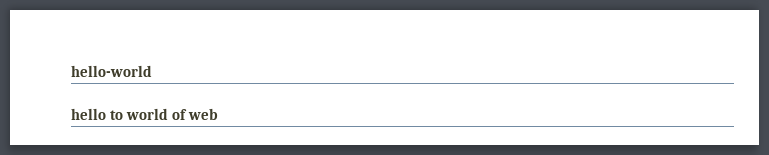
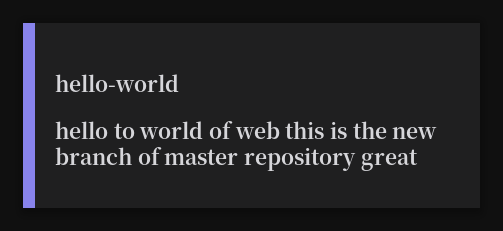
(219, 114) none -> [285,121,438,139] [55,147,418,171] this is the new branch of master repository great

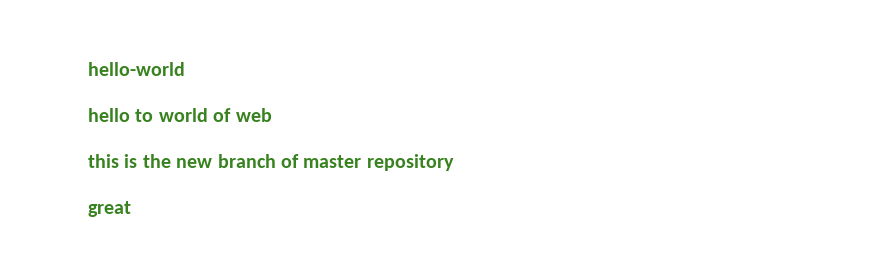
(280, 130) none -> (272, 115) //
(357, 159) none -> (454, 162) //

